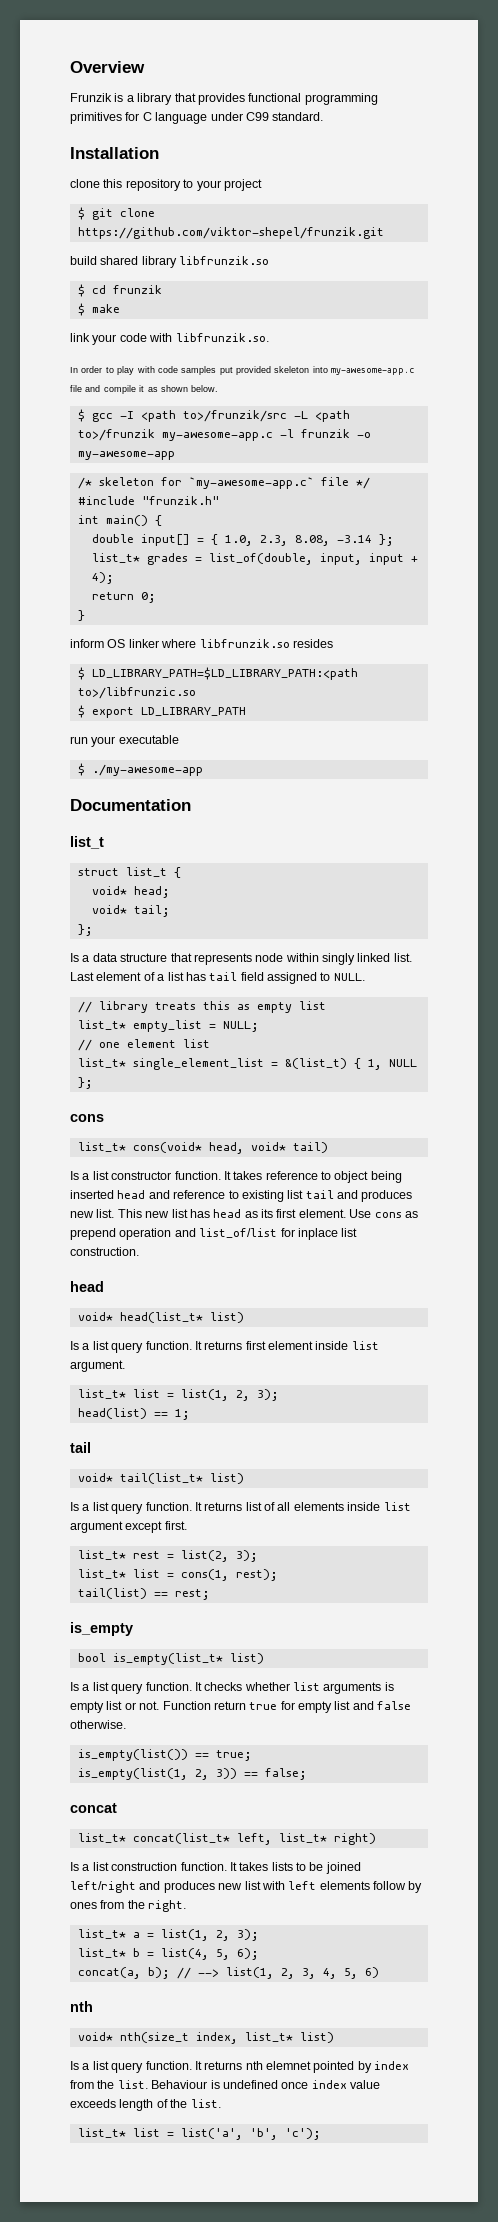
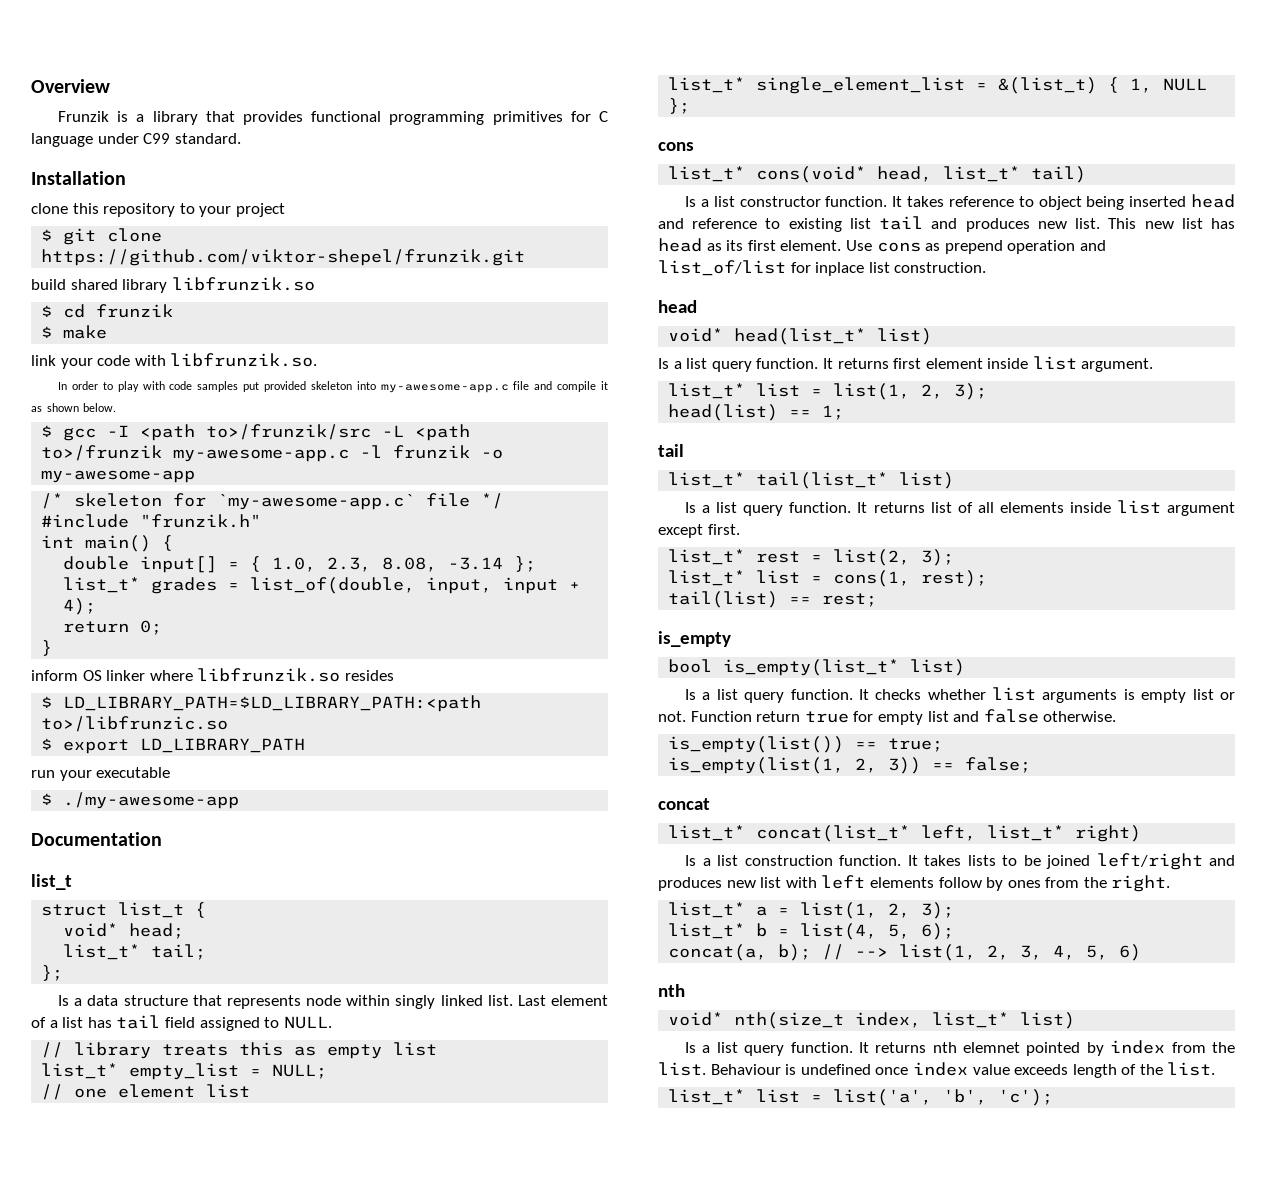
[91,905,127,914] void* -> [63,944,141,960] list_t*
[250,1142,286,1151] void* -> [943,166,1021,182] list_t*
[77,1473,113,1482] void* -> [668,472,746,488] list_t*

